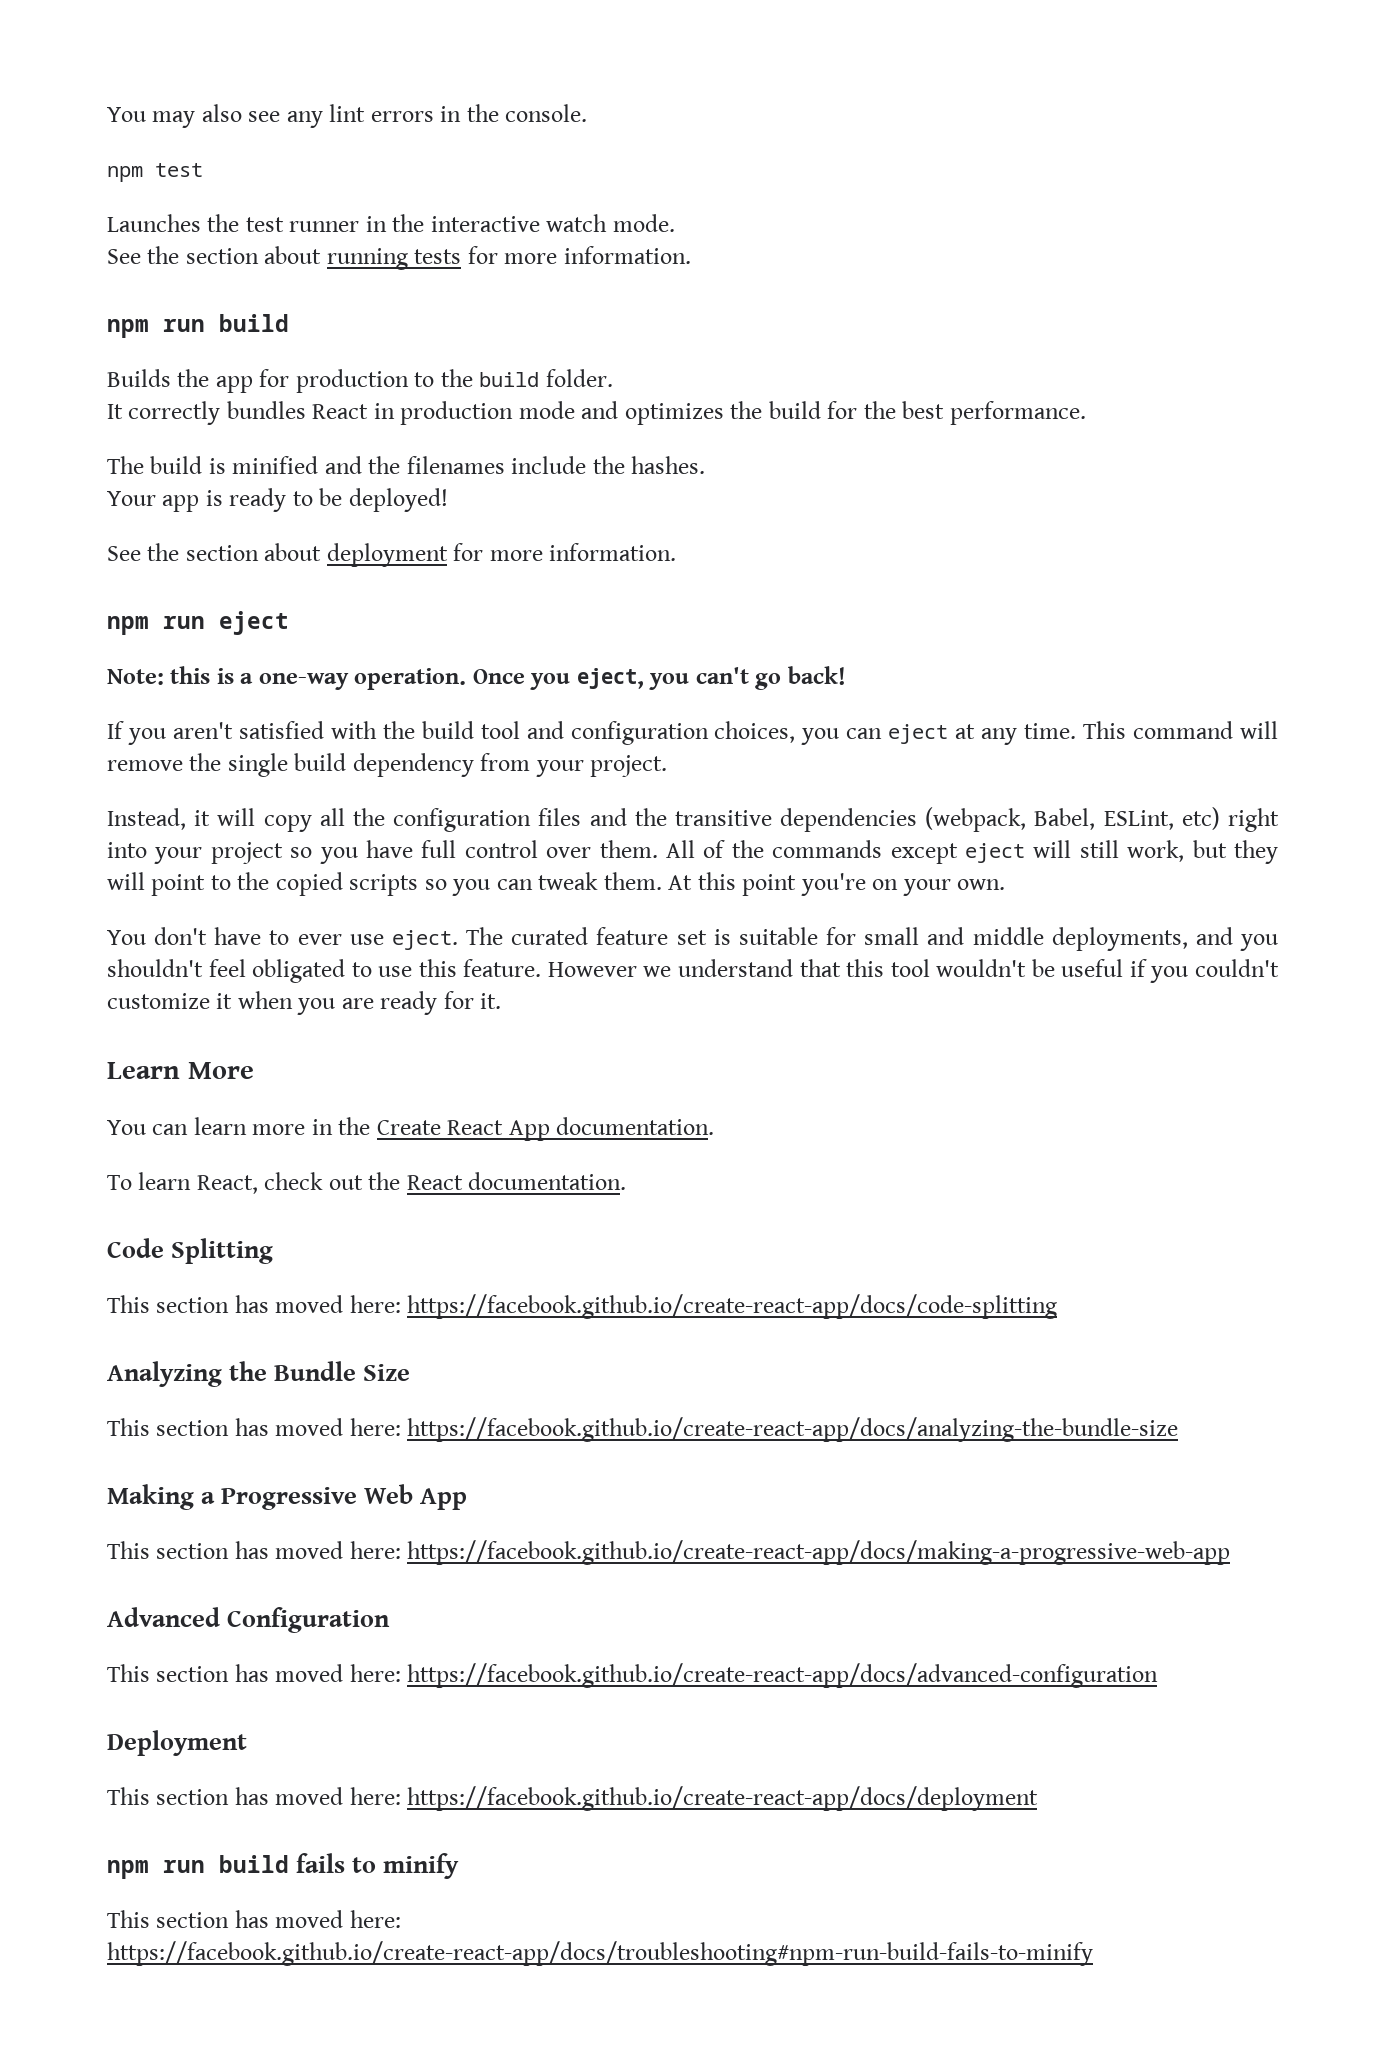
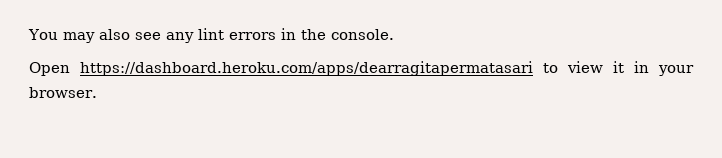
[107,163,203,182] [107,214,675,232] [107,246,691,270] [107,314,289,338] [107,369,613,393] [107,401,1086,425] [107,456,706,474] [107,488,448,512] [107,543,677,567] [107,611,289,635] [107,666,846,690] [107,721,1278,745] [107,753,668,777] [107,807,1279,832] [107,840,1278,864] [107,872,1006,896] [107,927,1278,951] [107,959,1279,983] [107,991,502,1015] [107,1062,254,1079] [107,1117,715,1141] [107,1172,627,1194] [107,1238,274,1264] [107,1294,1058,1319] [107,1361,411,1387] [107,1417,1179,1442] [107,1484,468,1510] [107,1540,1231,1565] [107,1607,391,1633] [107,1663,1159,1688] [107,1730,247,1756] [107,1786,1039,1811] [107,1853,460,1879] [107,1910,401,1928] [107,1941,1093,1966] npm test // Launches the test runner in the interactive watch mode. // See the section about running tests for more information. // npm run build // Builds the app for production to the build folder. // It correctly bundles React in production mode and optimizes the build for the best performance. // The build is minified and the filenames include the hashes. // Your app is ready to be deployed! // See the section about deployment for more information. // npm run eject // Note: this is a one-way operation. Once you eject, you can't go back! // If you aren't satisfied with the build tool and configuration choices, you can eject at any time. This command will remove the single build dependency from your project. // Instead, it will copy all the configuration files and the transitive dependencies (webpack, Babel, ESLint, etc) right into your project so you have full control over them. All of the commands except eject will still work, but they will point to the copied scripts so you can tweak them. At this point you're on your own. // You don't have to ever use eject. The curated feature set is suitable for small and middle deployments, and you shouldn't feel obligated to use this feature. However we understand that this tool wouldn't be useful if you couldn't customize it when you are ready for it. // Learn More // You can learn more in the Create React App documentation. // To learn React, check out the React documentation. // Code Splitting // This section has moved here: https://facebook.github.io/create-react-app/docs/code-splitting // Analyzing the Bundle Size // This section has moved here: https://facebook.github.io/create-react-app/docs/analyzing-the-bundle-size // Making a Progressive Web App // This section has moved here: https://facebook.github.io/create-react-app/docs/making-a-progressive-web-app // Advanced Configuration // This section has moved here: https://facebook.github.io/create-react-app/docs/advanced-configuration // Deployment // This section has moved here: https://facebook.github.io/create-react-app/docs/deployment // npm run build fails to minify // This section has moved here: https://facebook.github.io/create-react-app/docs/troubleshooting#npm-run-build-fails-to-minify -> [29,61,694,76] [29,87,97,98] Open https://dashboard.heroku.com/apps/dearragitapermatasari to view it in your browser.

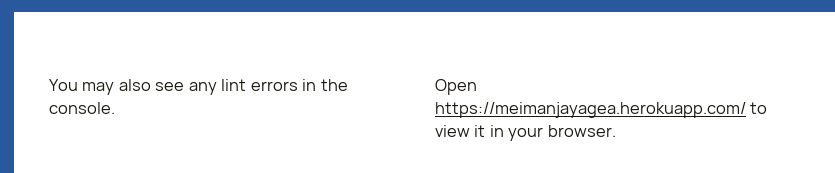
[80,61,533,76] https://dashboard.heroku.com/apps/dearragitapermatasari -> [435,102,746,118] https://meimanjayagea.herokuapp.com/

